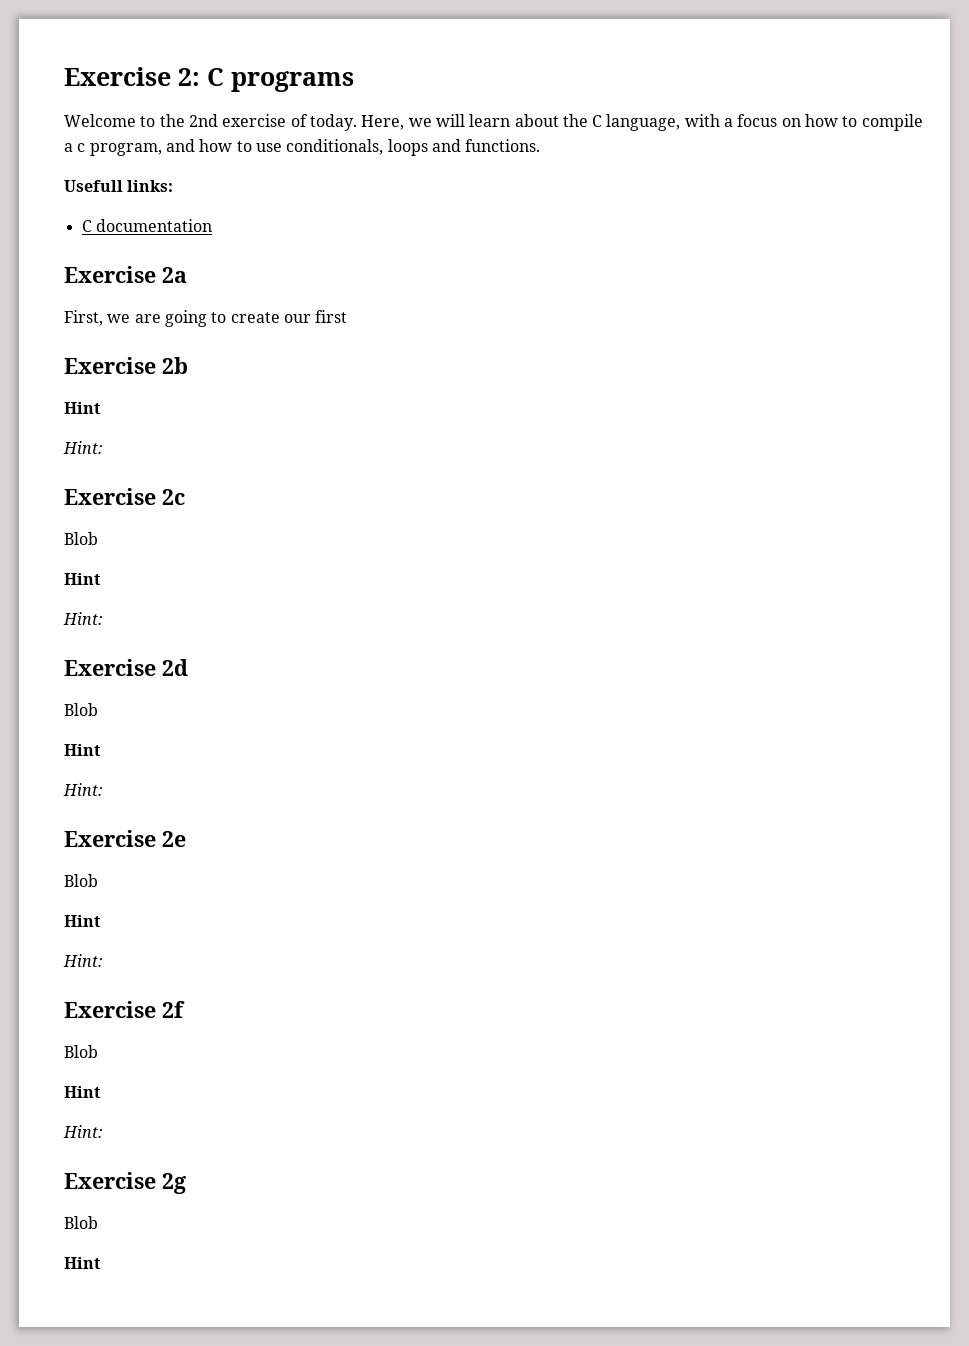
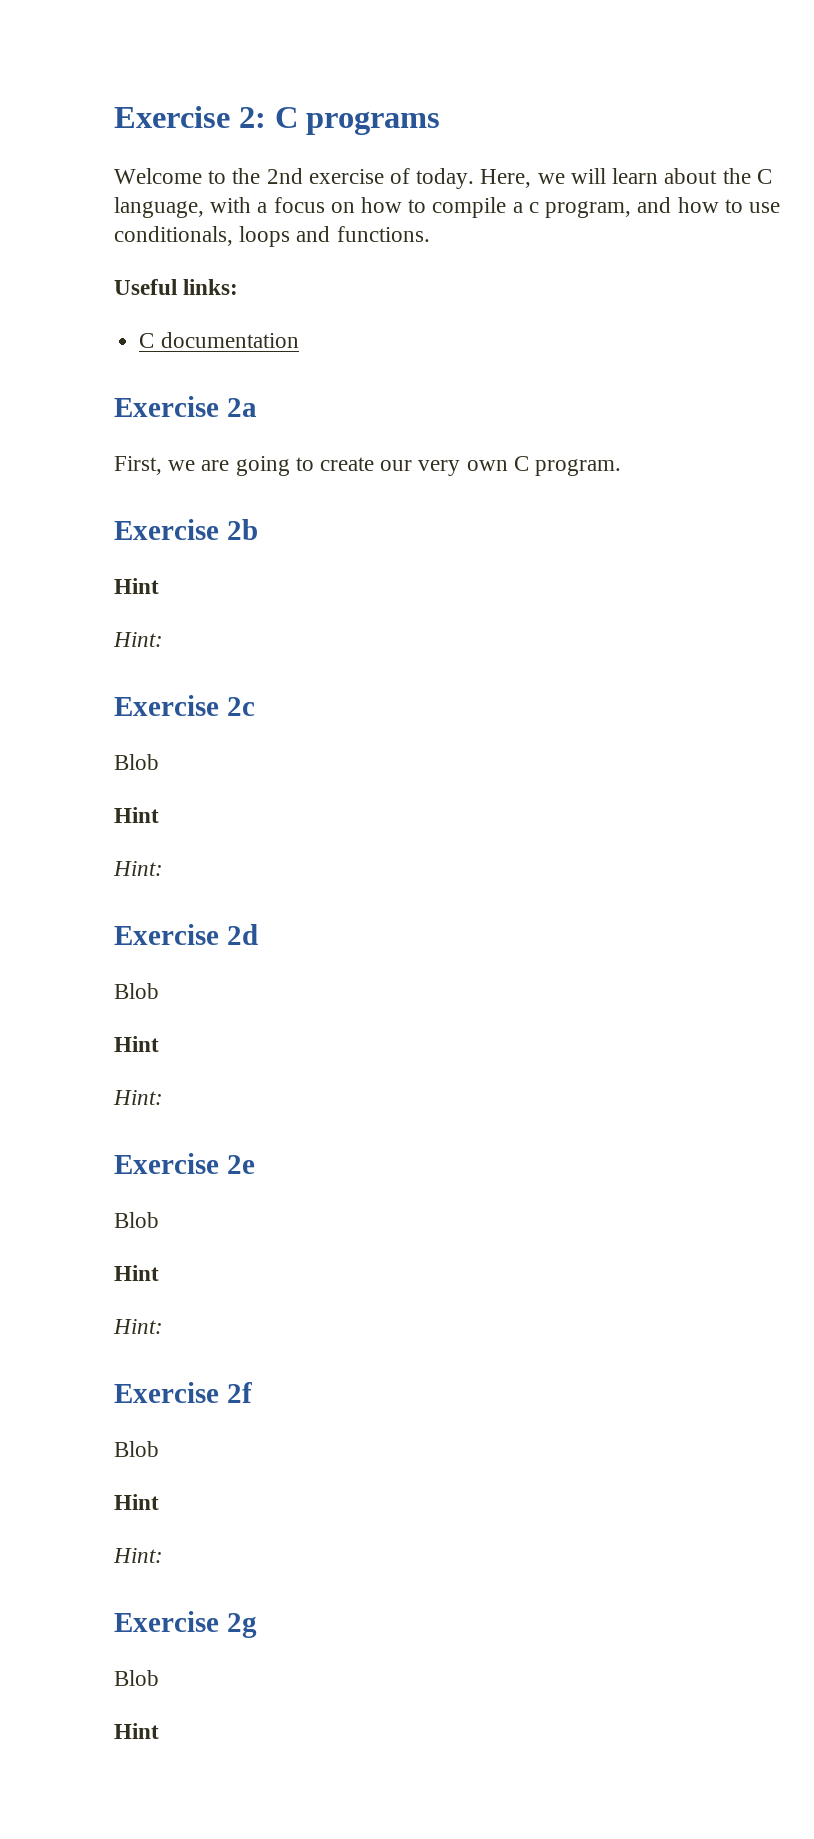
[64,180,123,192] Usefull -> [114,279,177,295] Useful
[315,310,348,323] first -> [418,456,622,476] very own C program.

